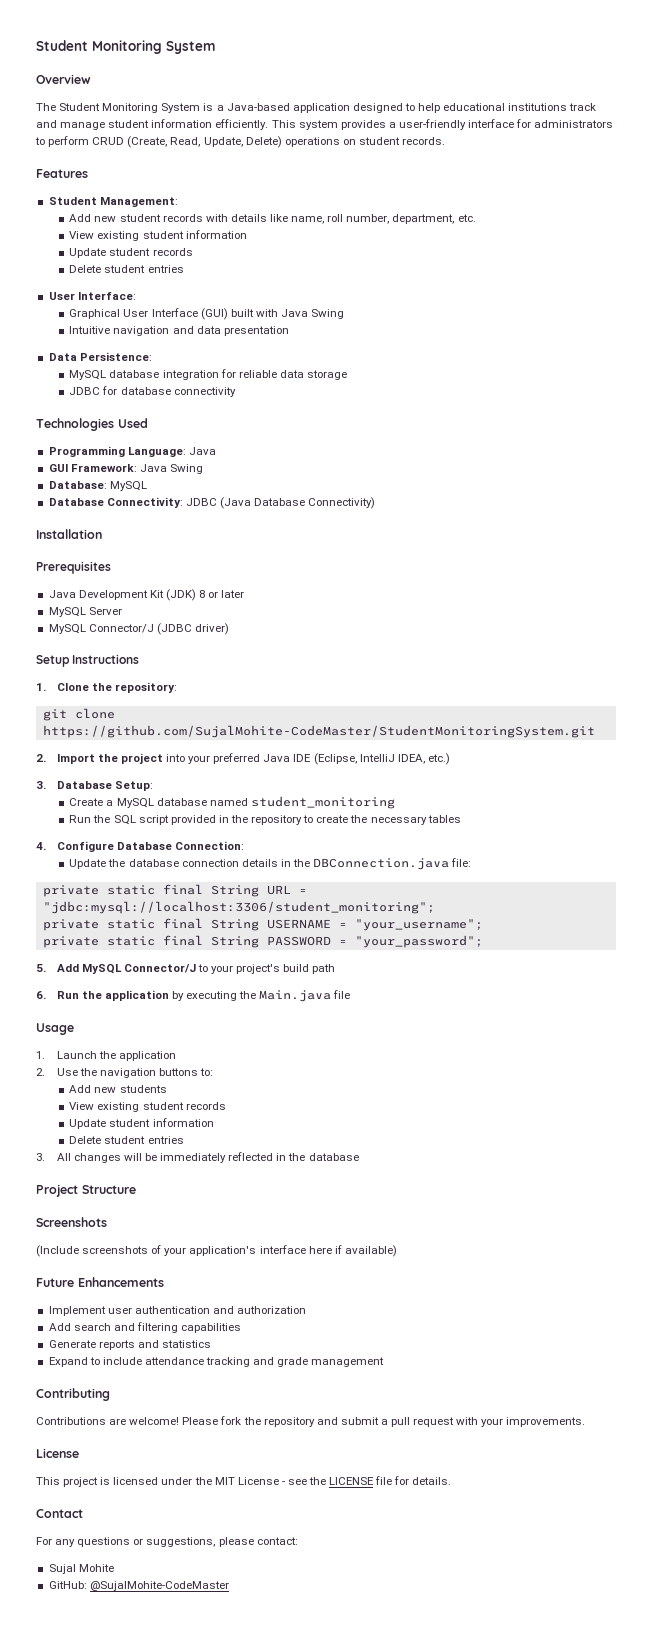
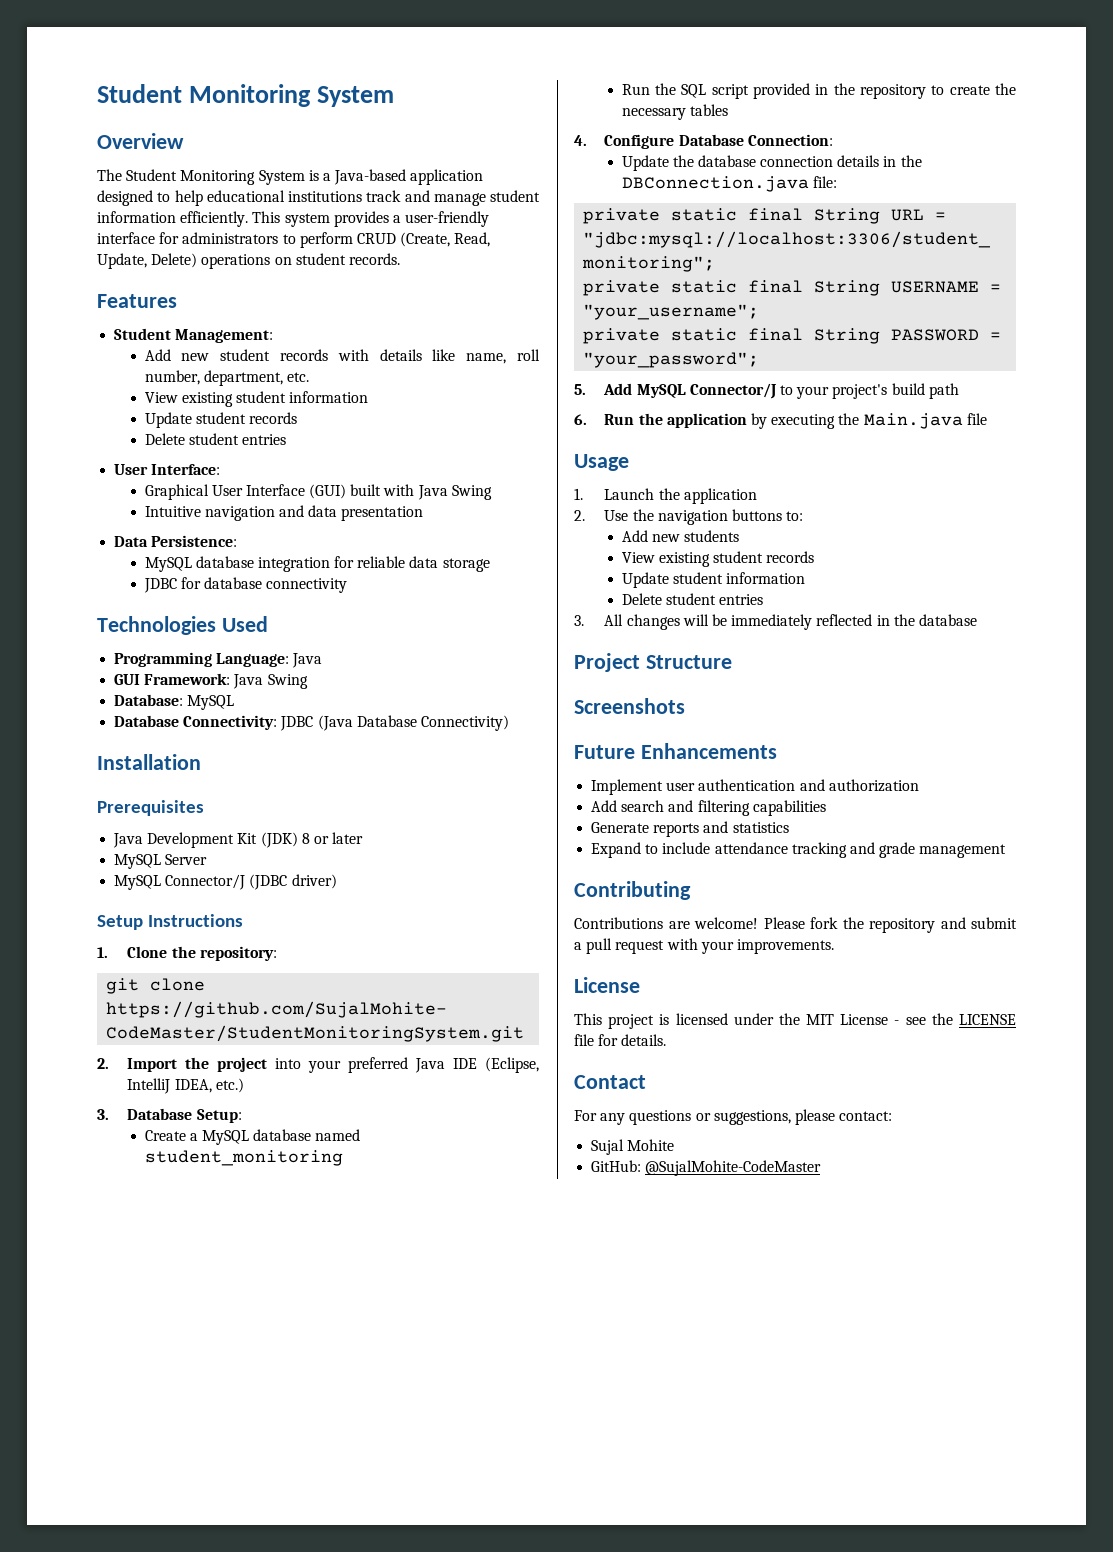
[36,1245,397,1257] // (Include screenshots of your application's interface here if available) -> (685, 706) none

